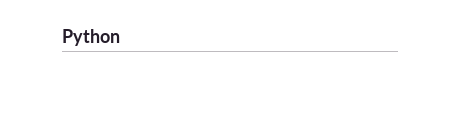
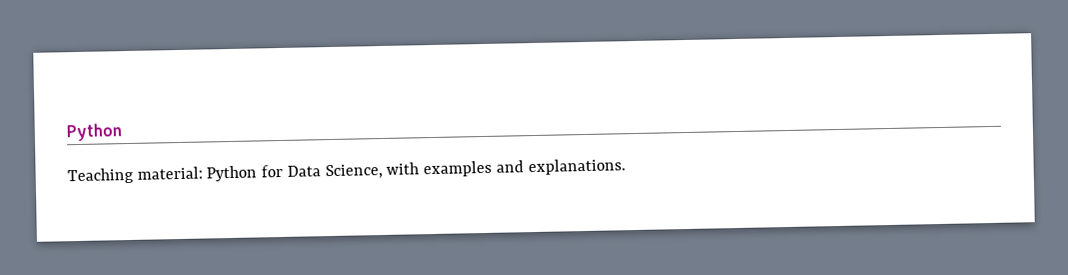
[62,29,120,46] Python -> [66,123,122,142] [67,158,626,185] Python // Teaching material: Python for Data Science, with examples and explanations.

